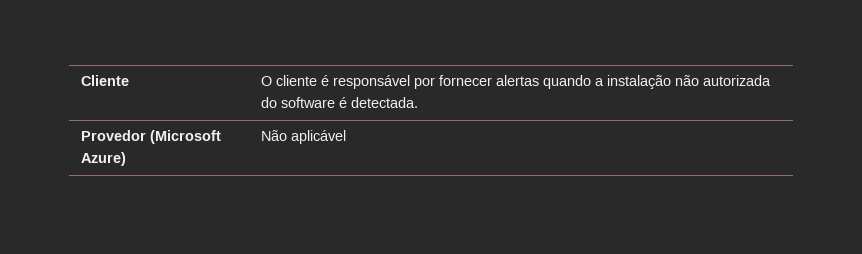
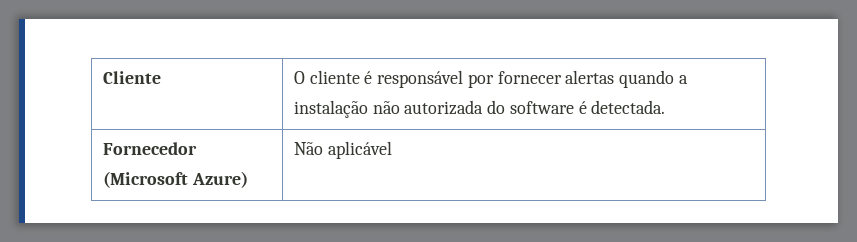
[81,130,147,141] Provedor -> [103,142,198,155] Fornecedor

